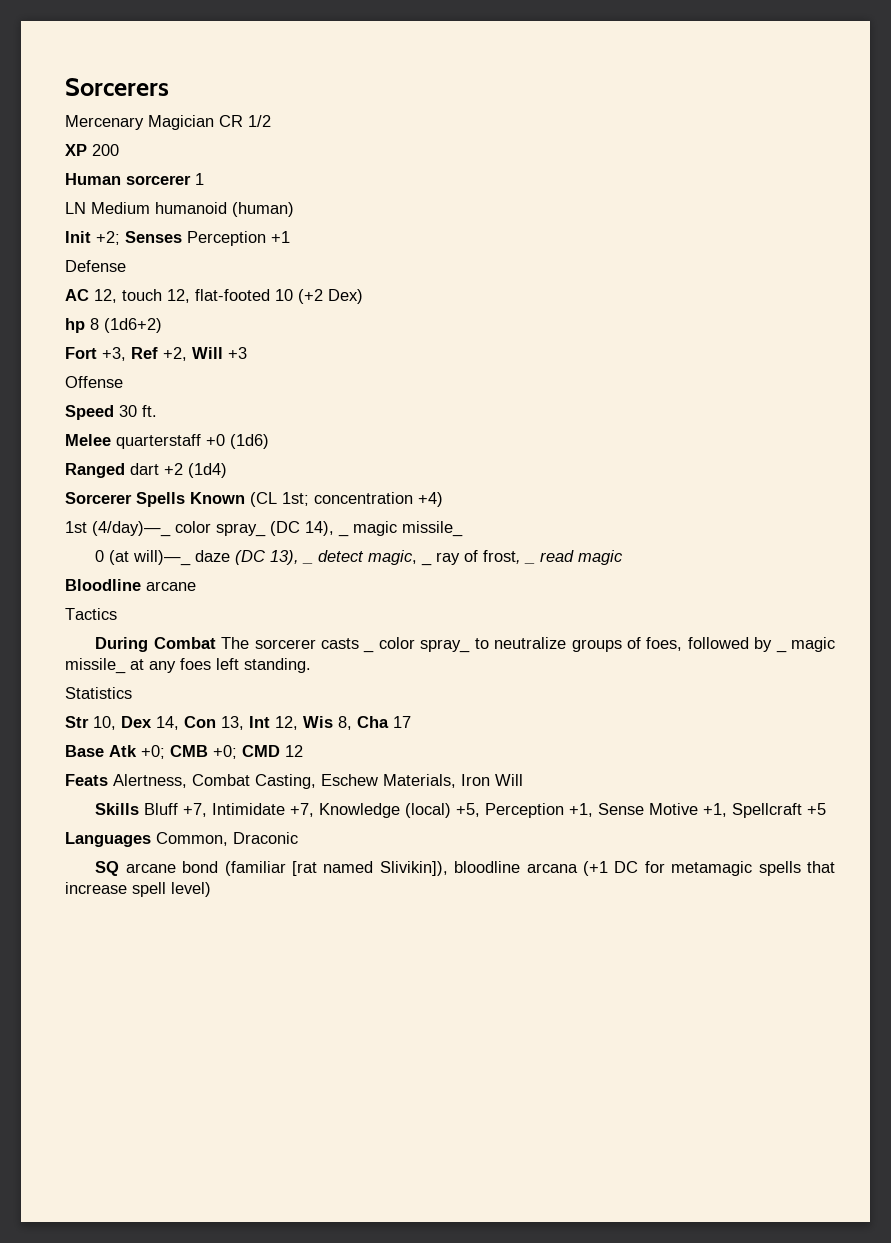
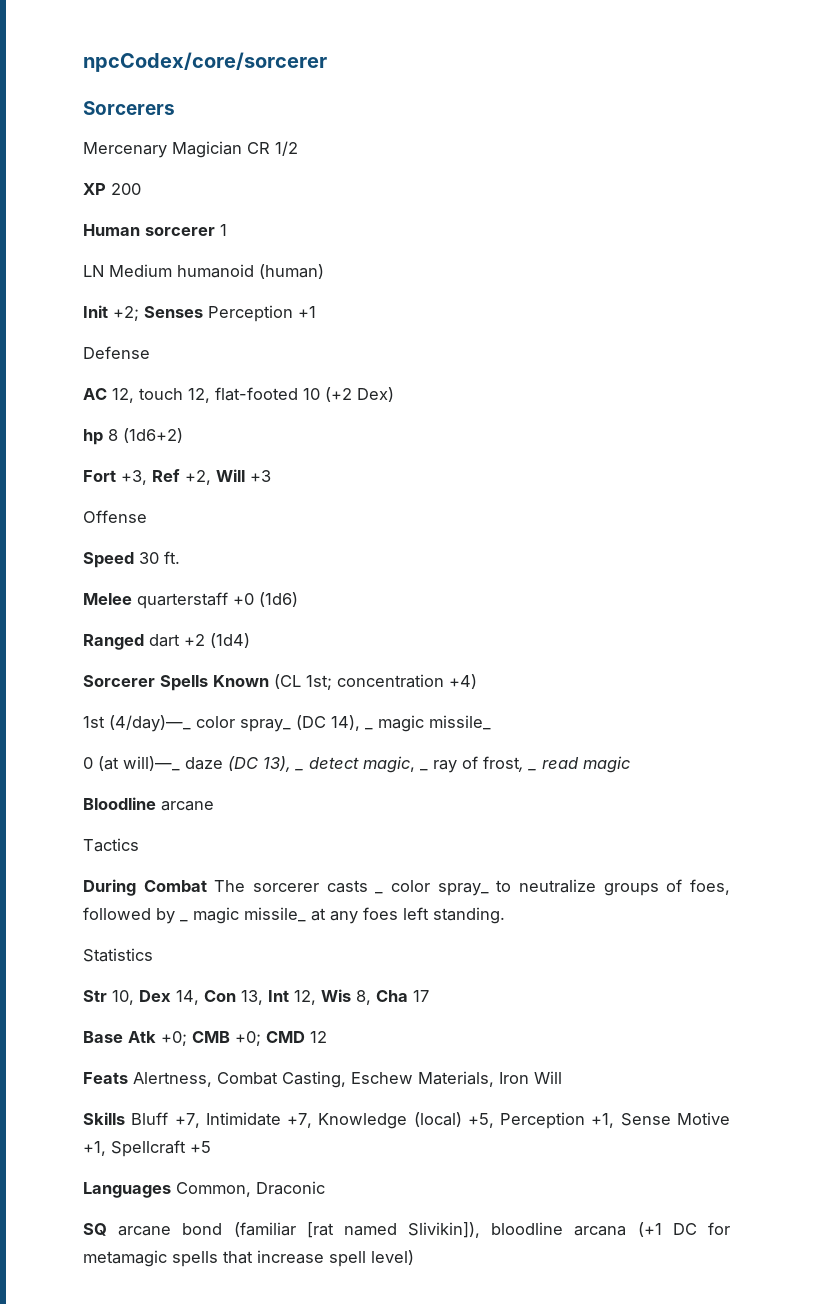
(65, 87) none -> [83,52,327,72] npcCodex/core/sorcerer //

